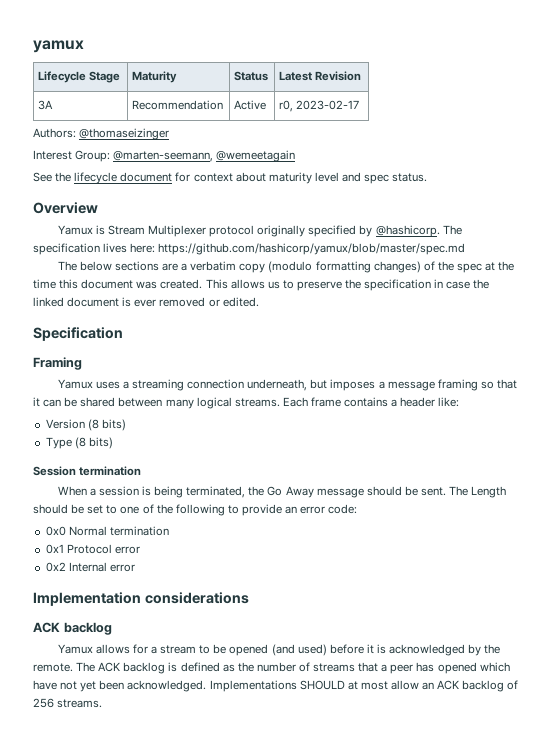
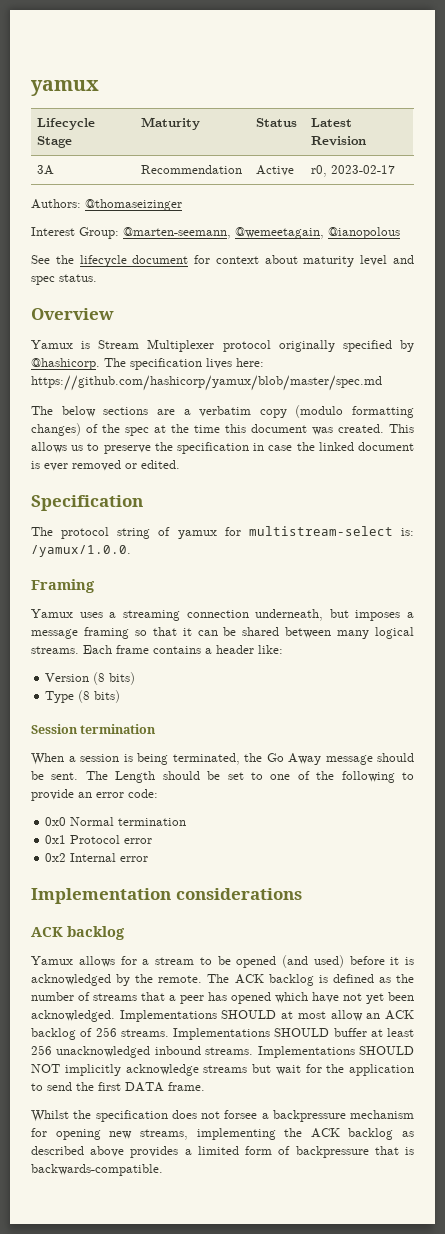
[216,150,296,162] @wemeetagain -> [235,227,400,239] @wemeetagain, @ianopolous
(123, 334) none -> [31,526,414,539] [31,545,131,557] // The protocol string of yamux for multistream-select is: /yamux/1.0.0.
(103, 703) none -> [173,1028,414,1040] [31,1045,414,1058] [31,1064,414,1076] [31,1082,205,1092] [31,1110,414,1122] [31,1128,414,1140] [31,1146,415,1158] [31,1164,163,1176] Implementations SHOULD buffer at least 256 unacknowledged inbound streams. Implementations SHOULD NOT implicitly acknowledge streams but wait for the application to send the first DATA frame. // Whilst the specification does not forsee a backpressure mechanism for opening new streams, implementing the ACK backlog as described above provides a limited form of backpressure that is backwards-compatible.

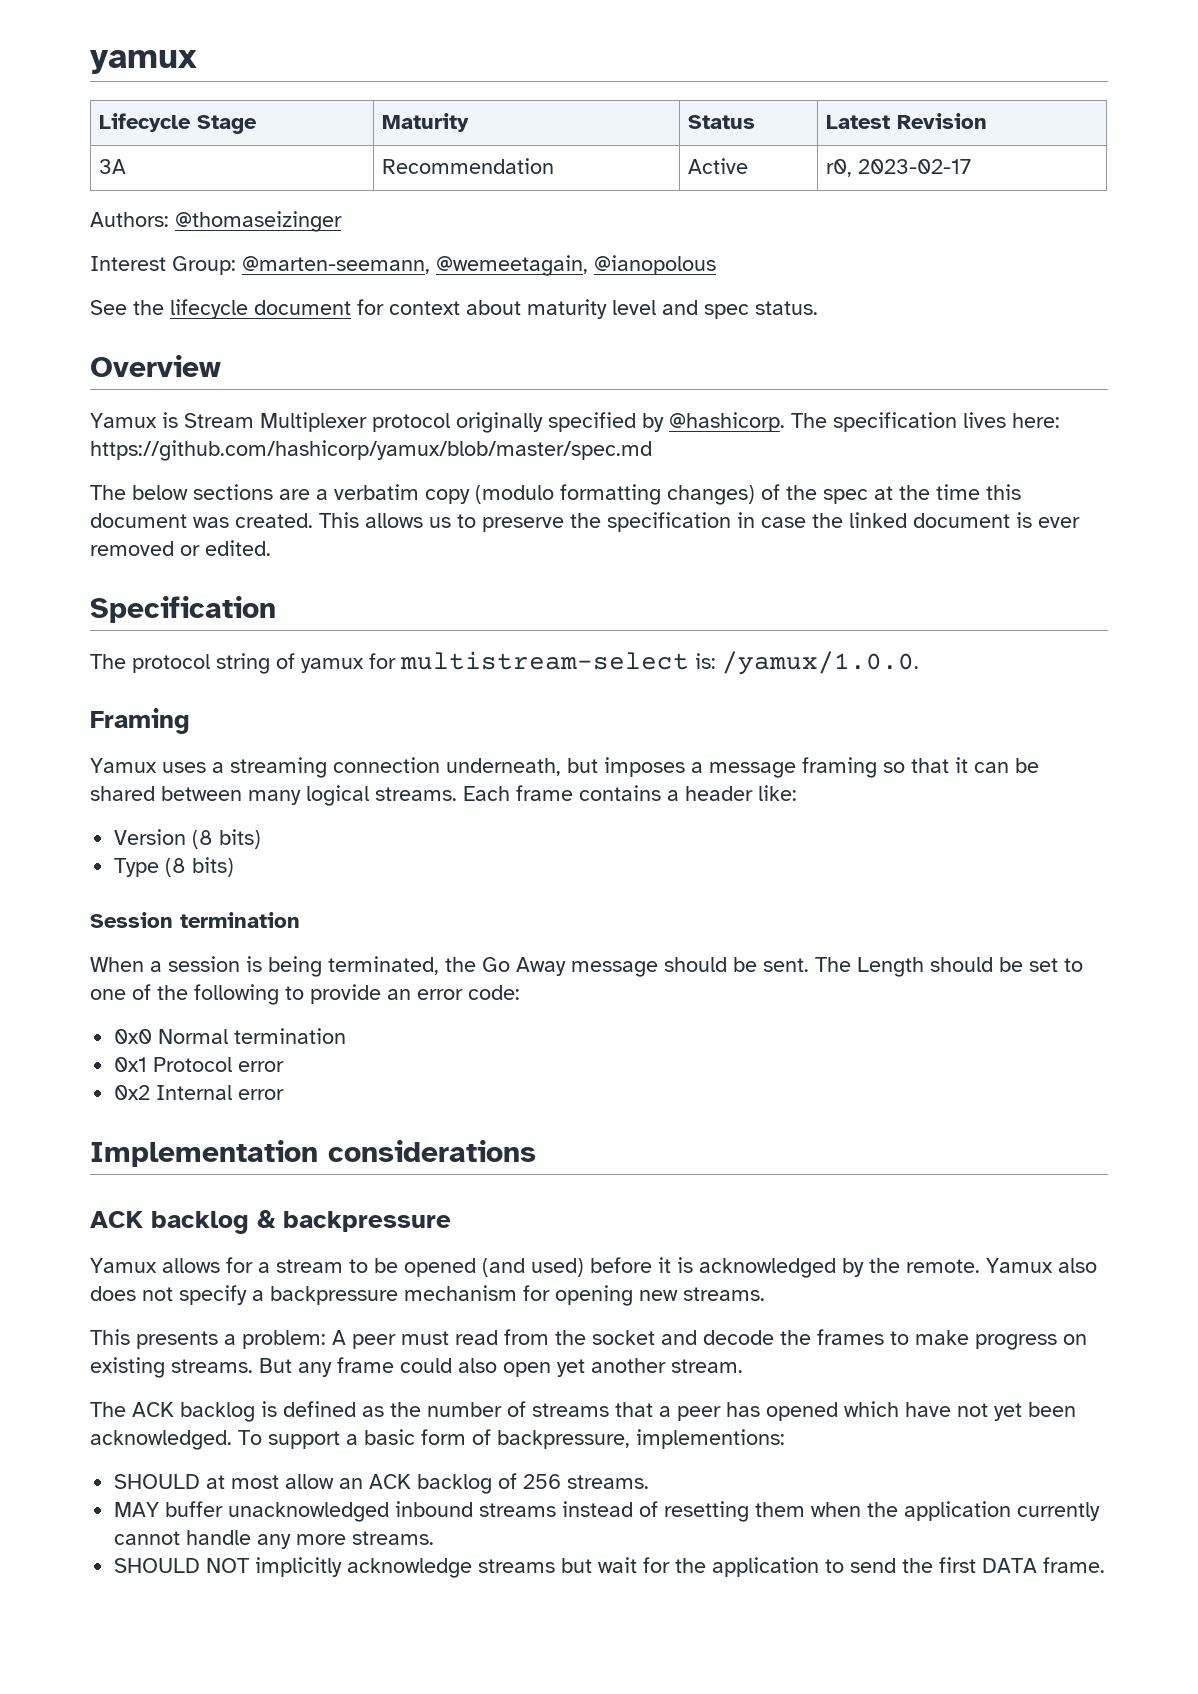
(125, 933) none -> [257,1209,451,1232] & backpressure
(203, 979) none -> [986,1258,1097,1273] [90,1285,765,1306] [90,1329,1087,1350] [90,1357,743,1378] Yamux also does not specify a backpressure mechanism for opening new streams. // This presents a problem: A peer must read from the socket and decode the frames to make progress on existing streams. But any frame could also open yet another stream. //
[119,1010,217,1022] Implementations -> [238,1429,785,1449] To support a basic form of backpressure, implementions: //
[173,1028,414,1040] [31,1045,355,1058] Implementations SHOULD buffer at least 256 unacknowledged inbound streams. Implementations -> [114,1501,1101,1522] [114,1530,435,1549] // MAY buffer unacknowledged inbound streams instead of resetting them when the application currently cannot handle any more streams. //
[31,1110,414,1122] [31,1128,414,1140] [31,1146,415,1158] [31,1164,163,1176] // Whilst the specification does not forsee a backpressure mechanism for opening new streams, implementing the ACK backlog as described above provides a limited form of backpressure that is backwards-compatible. -> (1106, 1565) none

